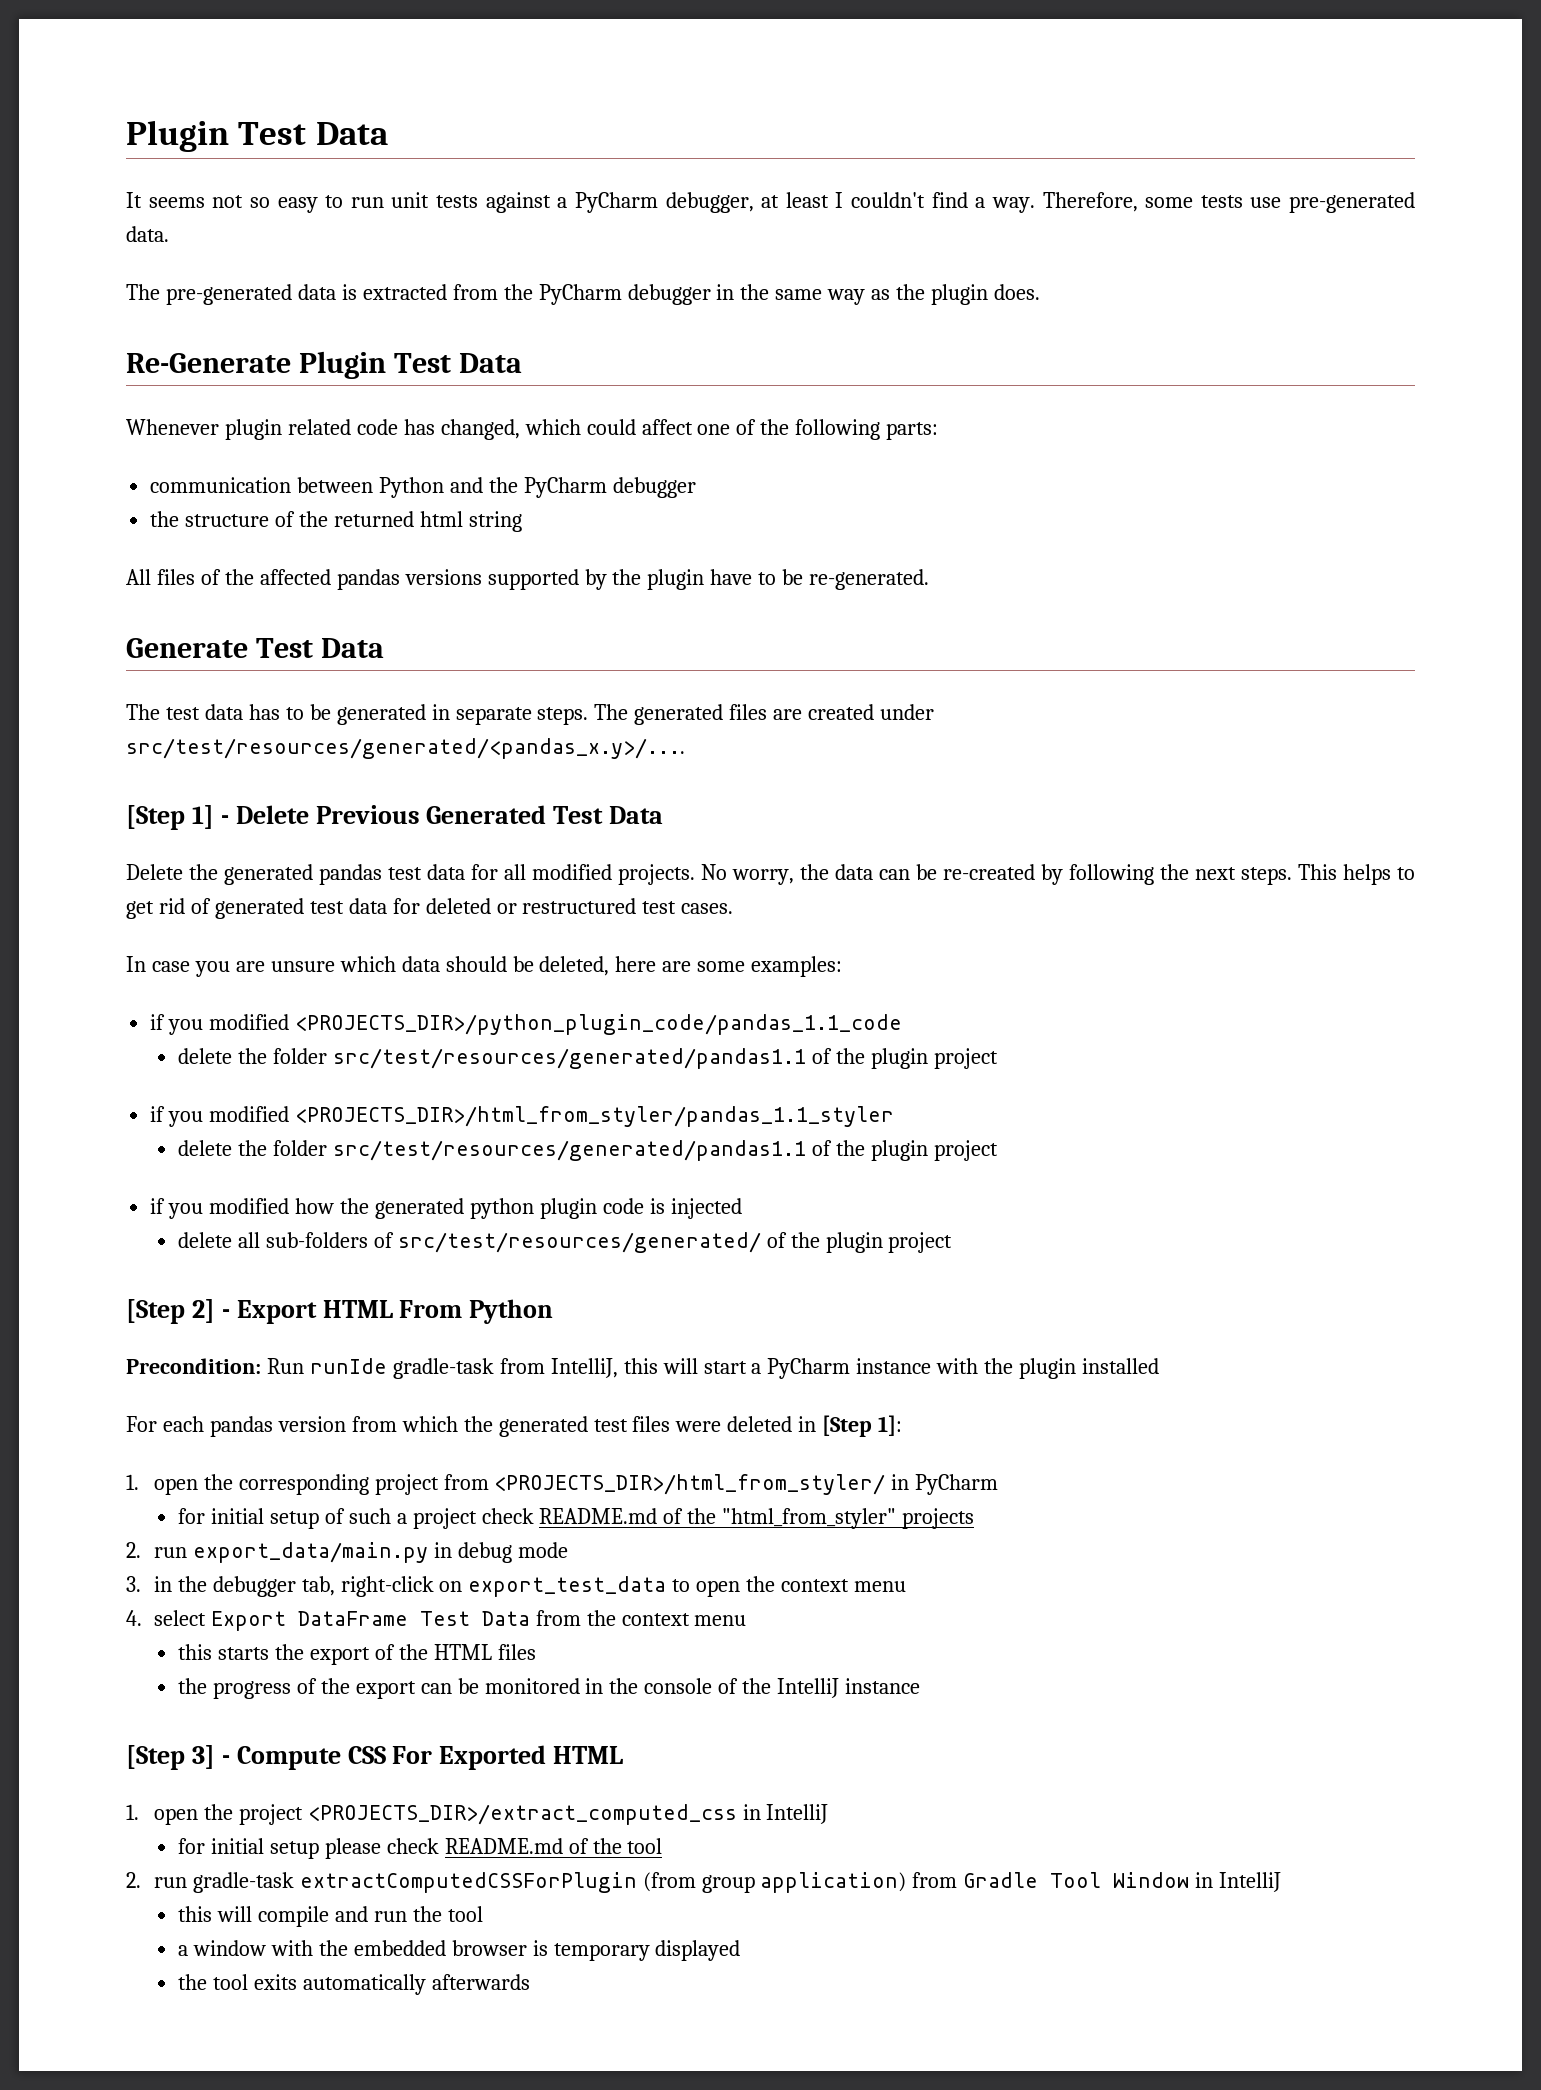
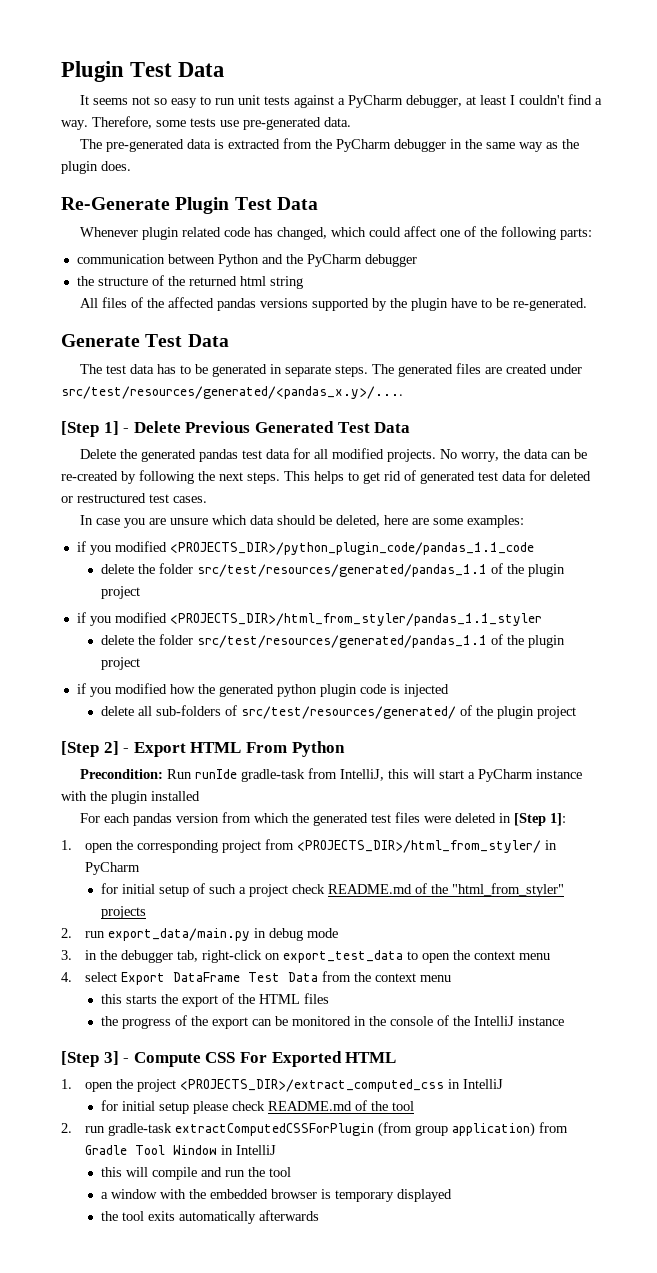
[332,1048,806,1069] src/test/resources/generated/pandas1.1 -> [196,564,487,577] src/test/resources/generated/pandas_1.1
[332,1140,806,1161] src/test/resources/generated/pandas1.1 -> [196,635,487,648] src/test/resources/generated/pandas_1.1

